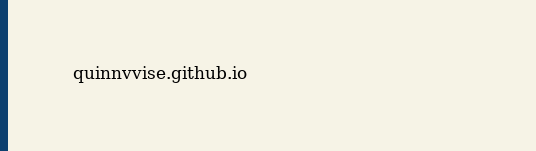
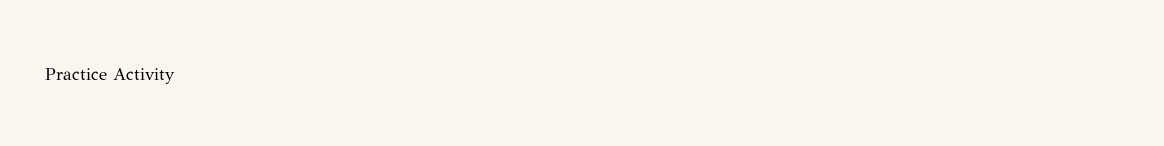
[73,66,247,83] quinnvvise.github.io -> [45,68,175,84] Practice Activity

